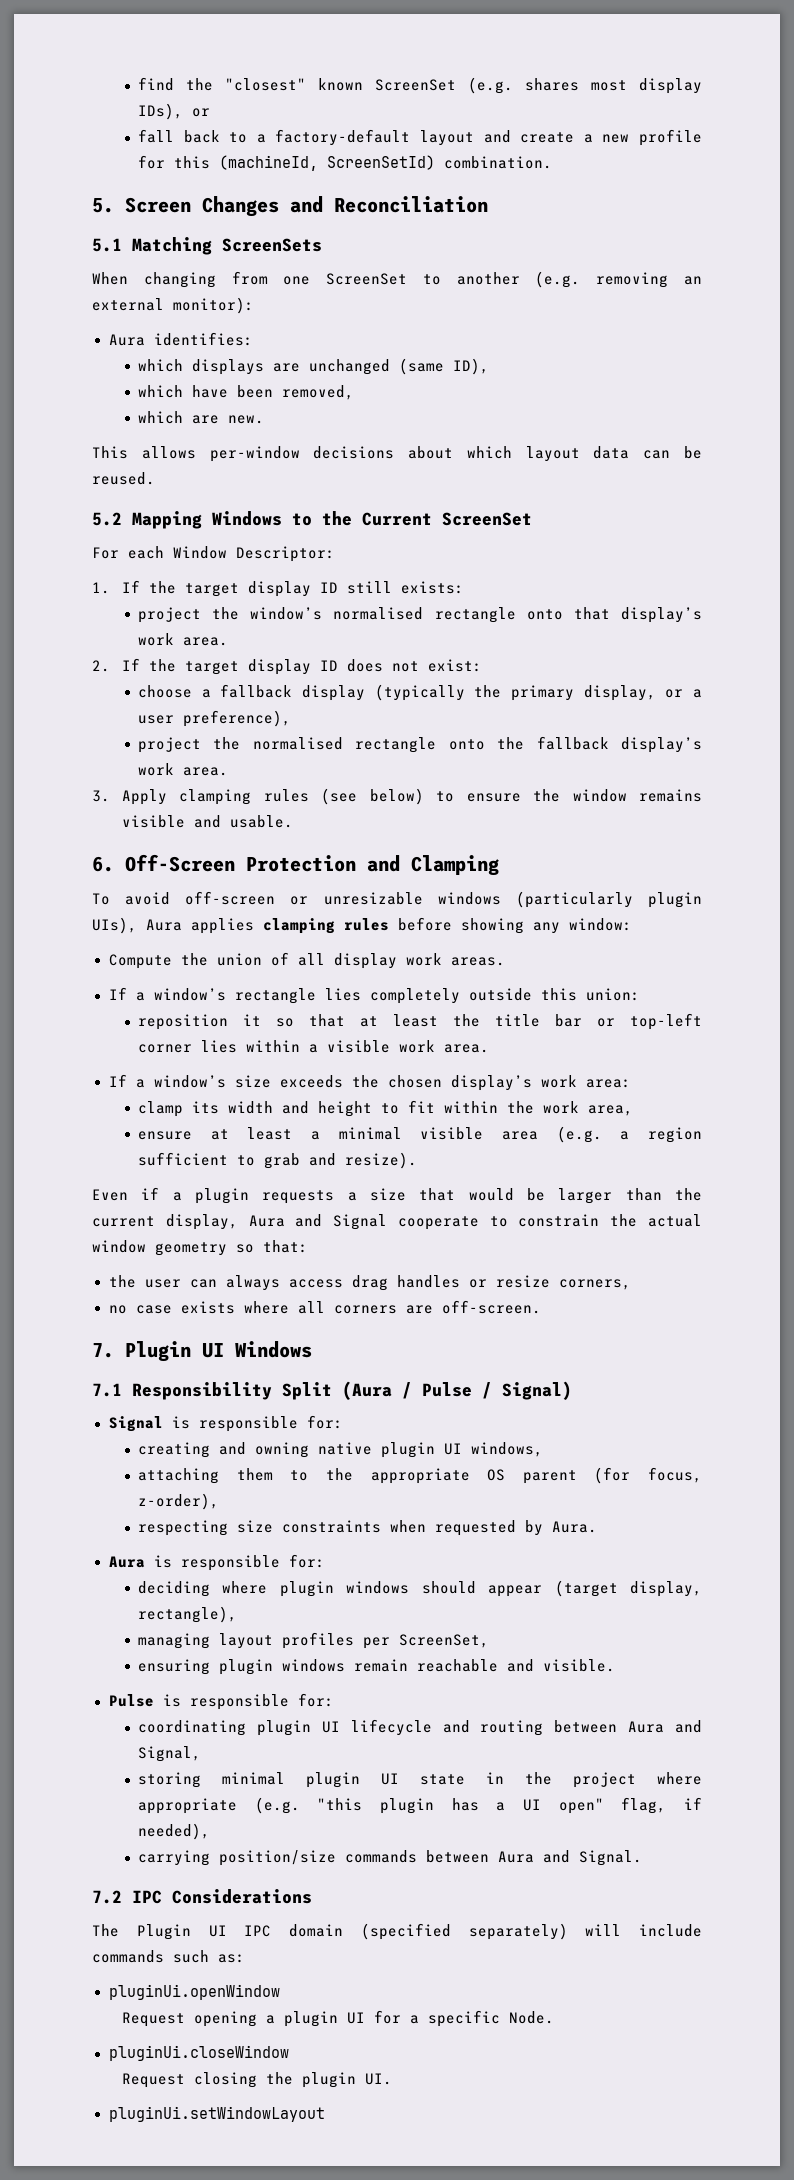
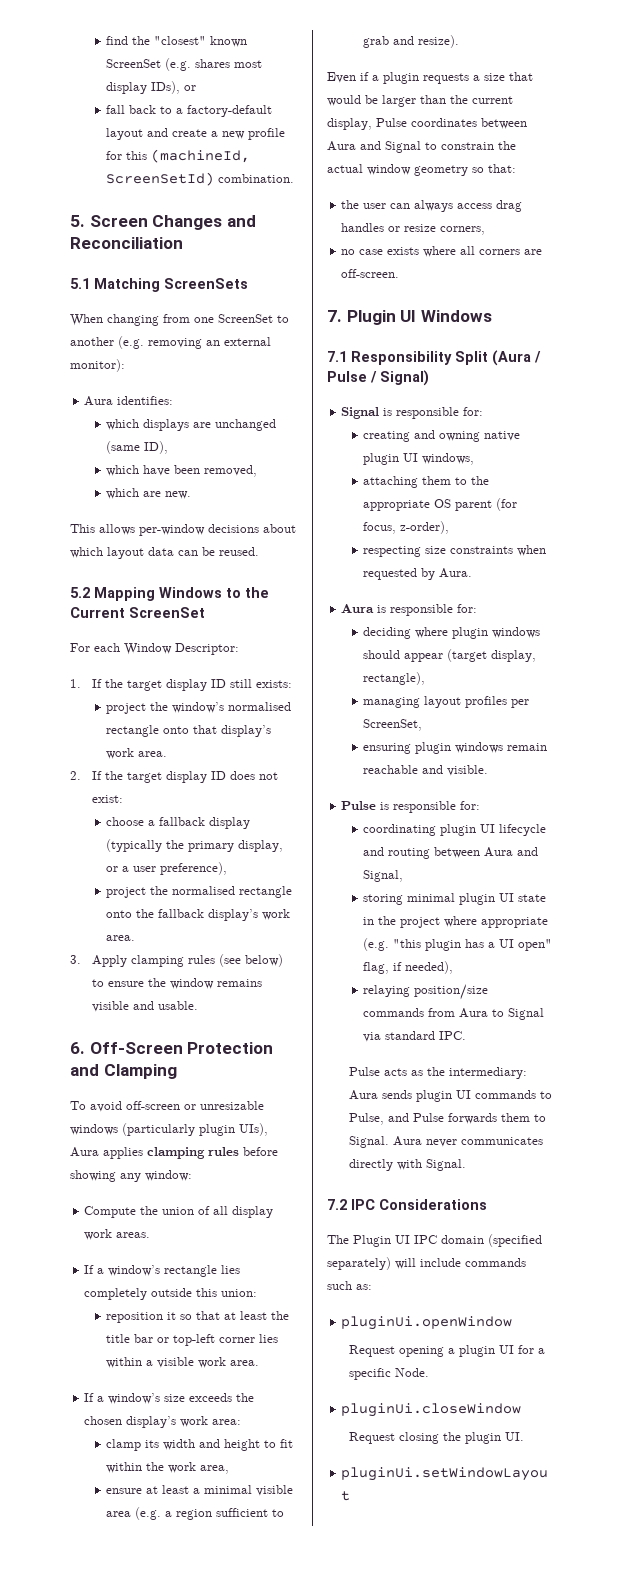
(238, 1222) none -> [376,118,527,129] Pulse coordinates between
[397,1216,479,1230] cooperate -> (421, 147) none
[138,1850,211,1866] carrying -> [363,985,411,997] relaying
[426,1850,571,1863] between Aura and -> [428,1008,545,1020] [363,1031,467,1042] [348,1067,527,1079] [348,1090,552,1102] [348,1113,546,1125] [348,1136,543,1148] [348,1159,422,1171] from Aura to Signal via standard IPC. // Pulse acts as the intermediary: Aura sends plugin UI commands to Pulse, and Pulse forwards them to Signal. Aura never communicates directly with

